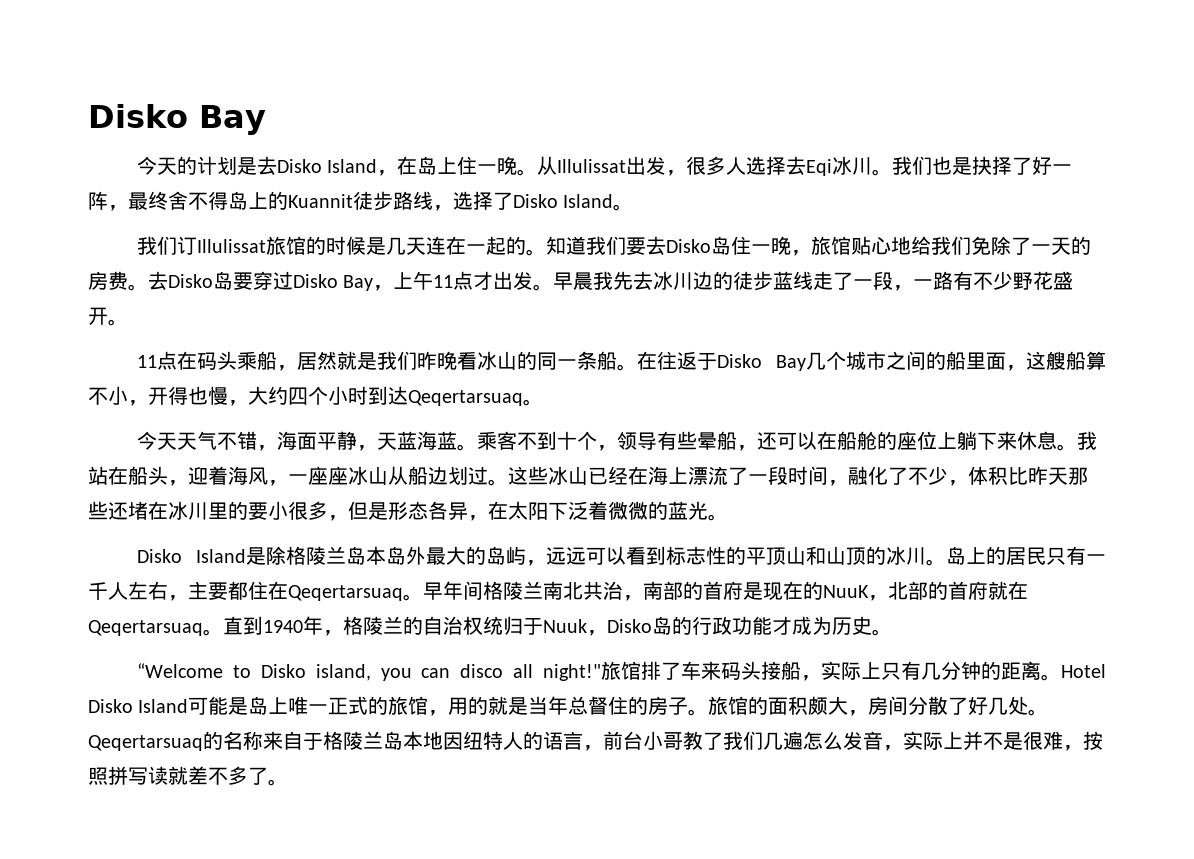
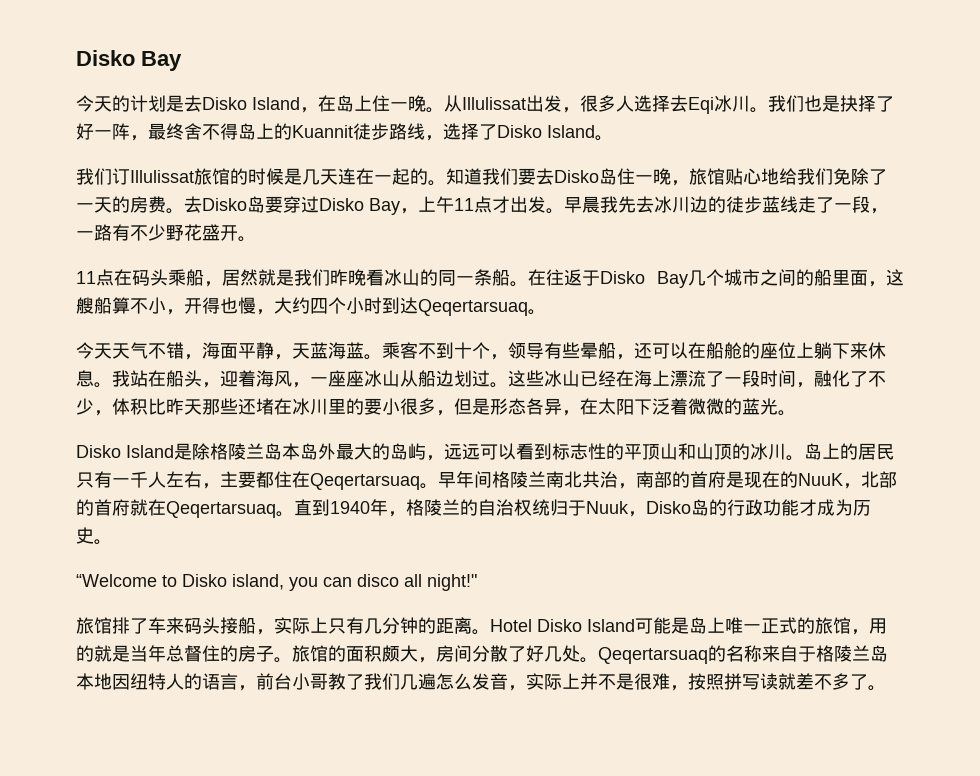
(601, 672) none -> (477, 582) //

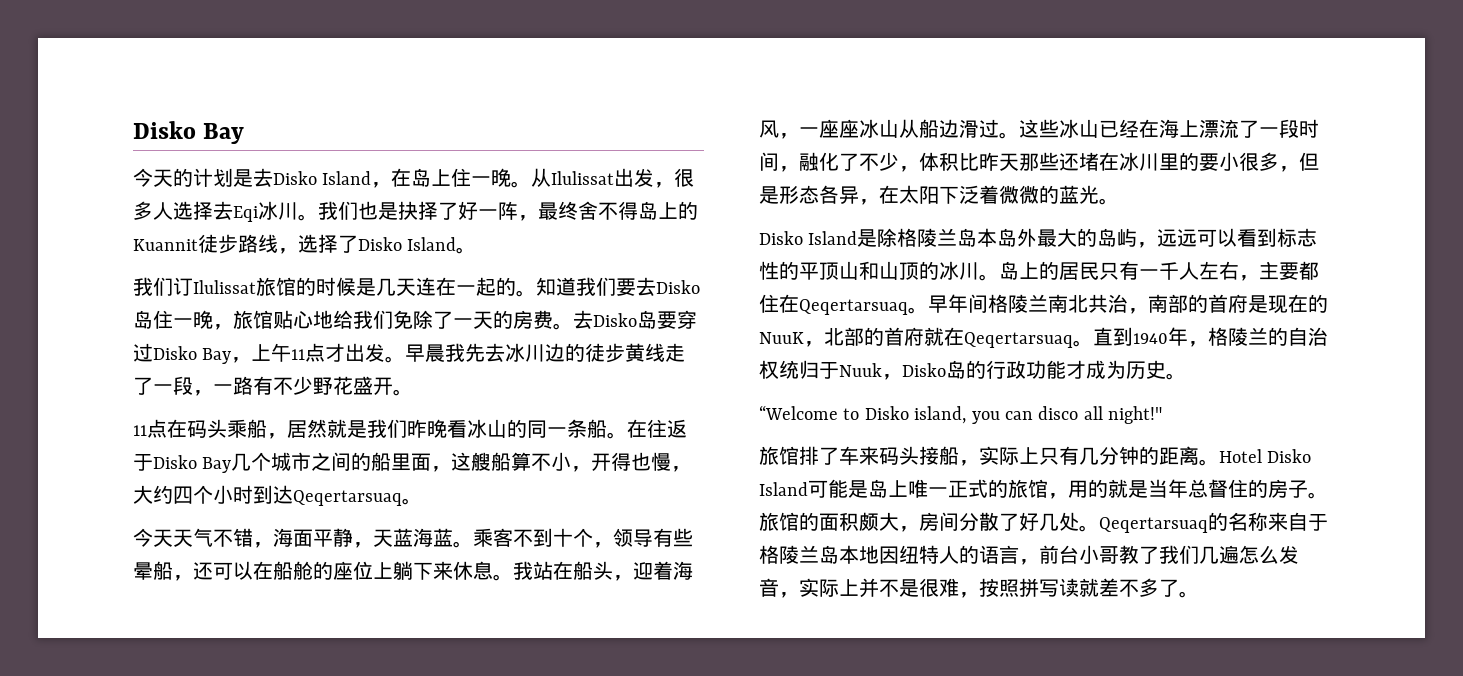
[462,97,526,110] Illulissat -> [551,171,615,185] Ilulissat
[130,170,194,183] Illulissat -> [193,280,256,294] Ilulissat
[762,196,780,213] 蓝 -> [625,343,646,362] 黄
[454,370,472,387] 划 -> [959,119,979,138] 滑

